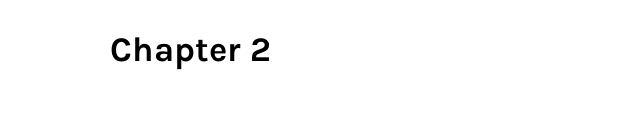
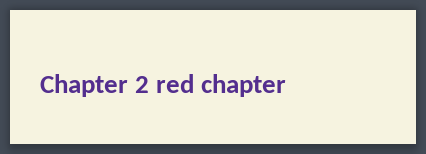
(272, 49) none -> [156,74,287,97] red chapter

